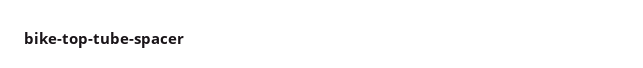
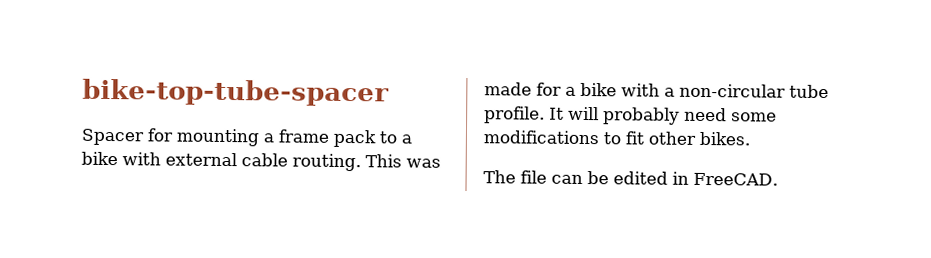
(184, 40) none -> [81,128,412,148] [81,151,441,172] [484,82,829,99] [484,106,777,125] [483,130,750,146] [483,170,778,186] // Spacer for mounting a frame pack to a bike with external cable routing. This was made for a bike with a non-circular tube profile. It will probably need some modifications to fit other bikes. // The file can be edited in FreeCAD.

